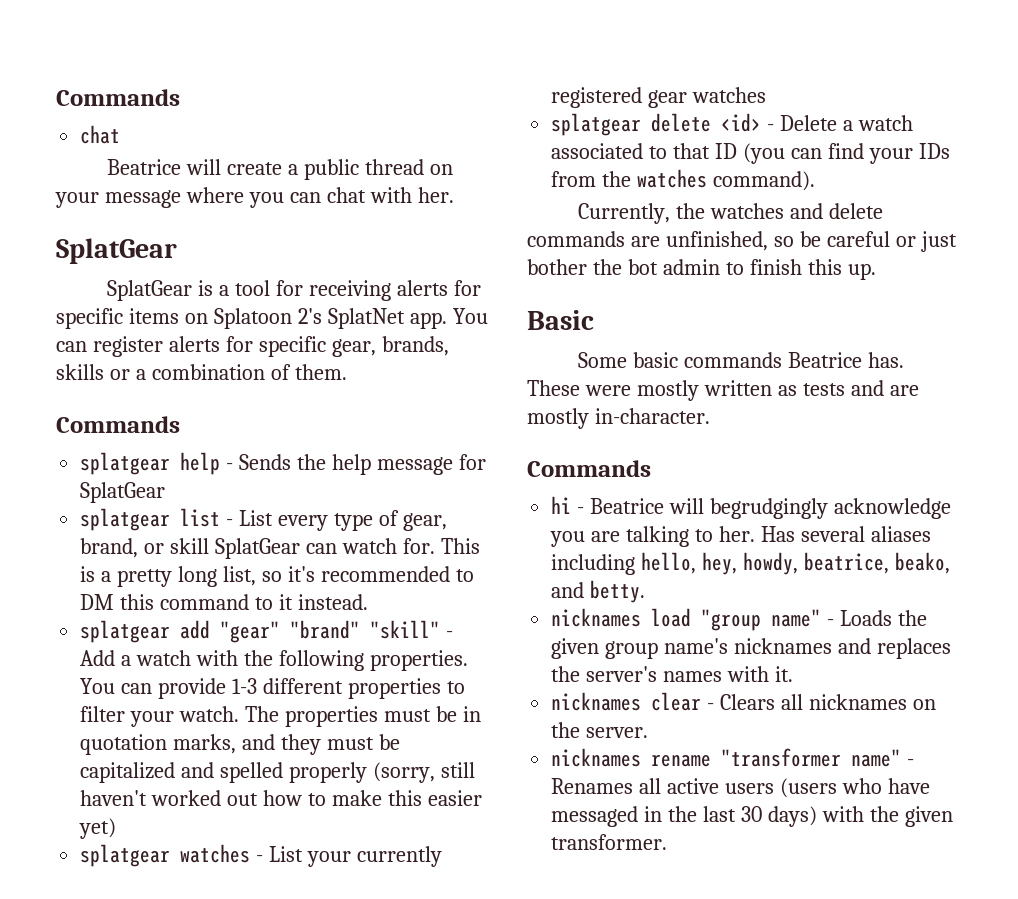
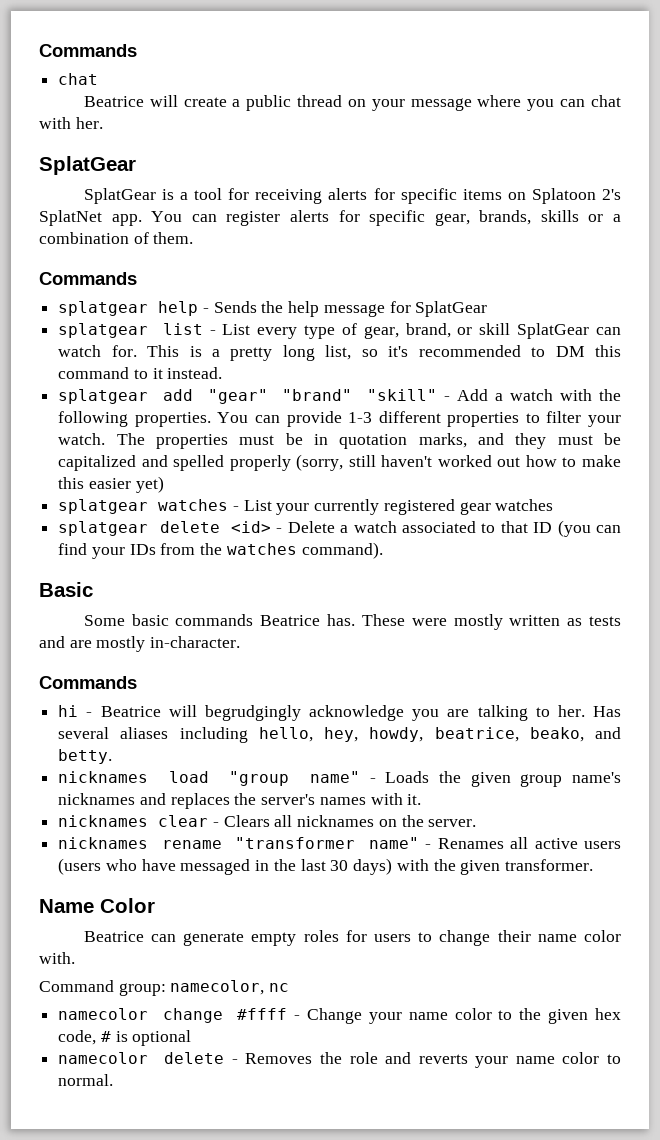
[577,203,883,224] [527,231,957,252] [527,259,876,280] // Currently, the watches and delete commands are unfinished, so be careful or just bother the bot admin to finish this up. -> (383, 550) none
(668, 842) none -> [39,898,155,913] [83,930,621,946] [39,952,75,964] [39,980,290,996] [58,1008,621,1024] [58,1030,192,1046] [58,1052,621,1068] [58,1074,114,1086] // Name Color // Beatrice can generate empty roles for users to change their name color with. // Command group: namecolor, nc // namecolor change #ffff - Change your name color to the given hex code, # is optional // namecolor delete - Removes the role and reverts your name color to normal.

